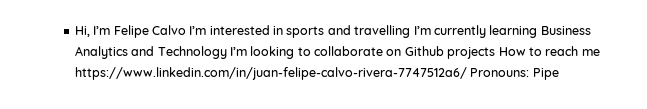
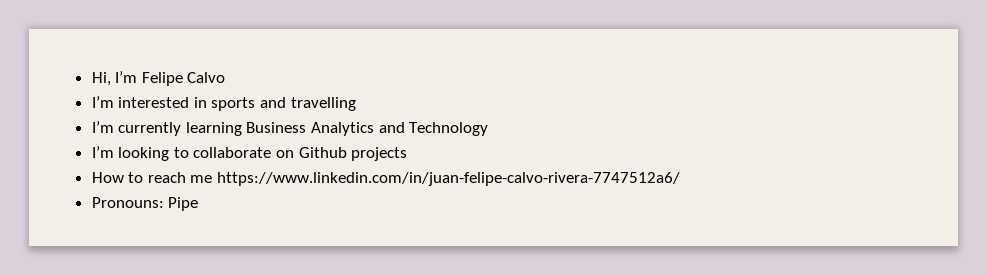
(186, 30) none -> (226, 77) //
(411, 31) none -> (356, 104) //
(227, 52) none -> (489, 129) //
(496, 53) none -> (408, 154) //
(467, 73) none -> (681, 179) //

